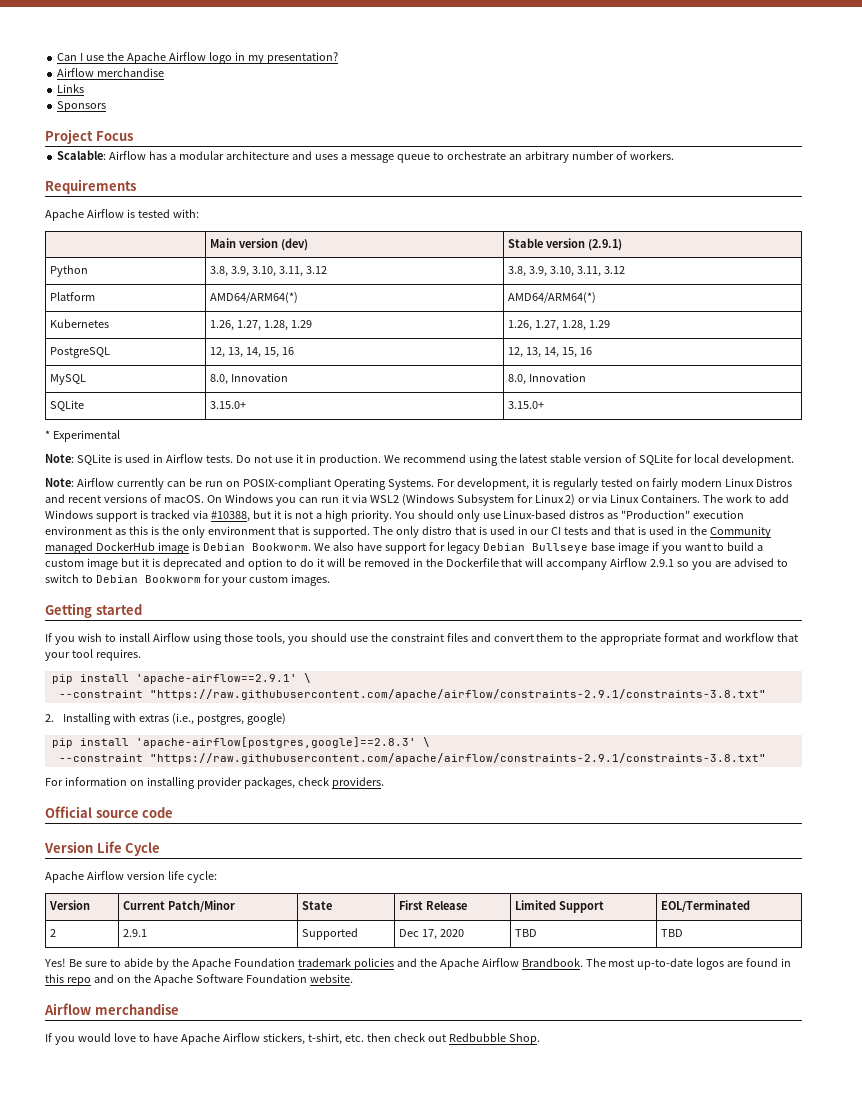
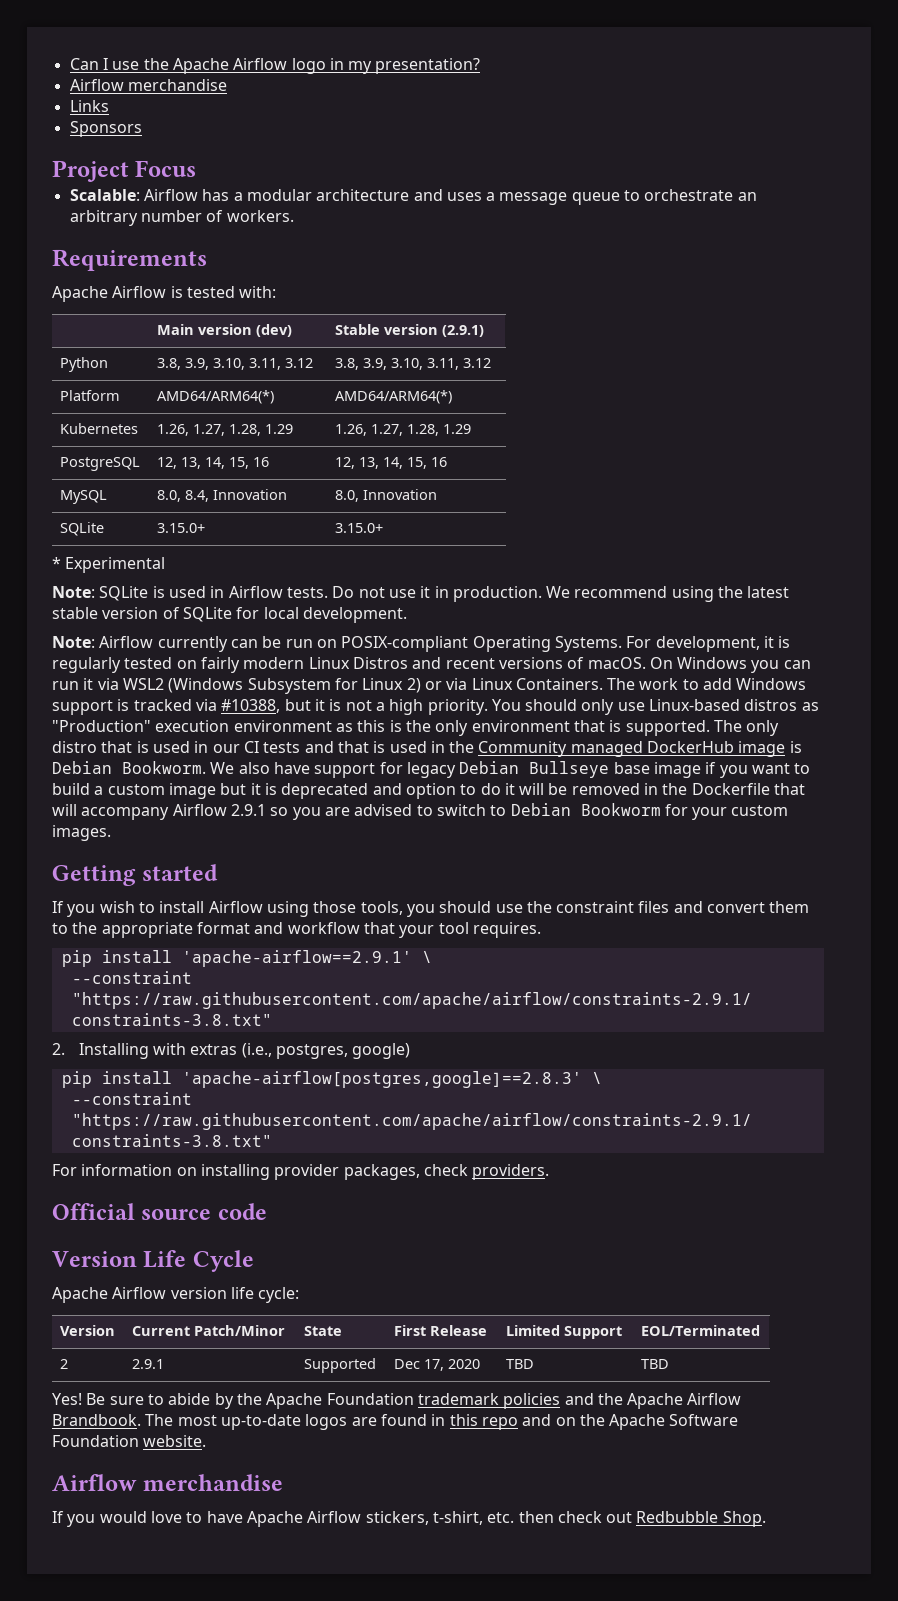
(228, 379) none -> [185,490,210,502] 8.4,

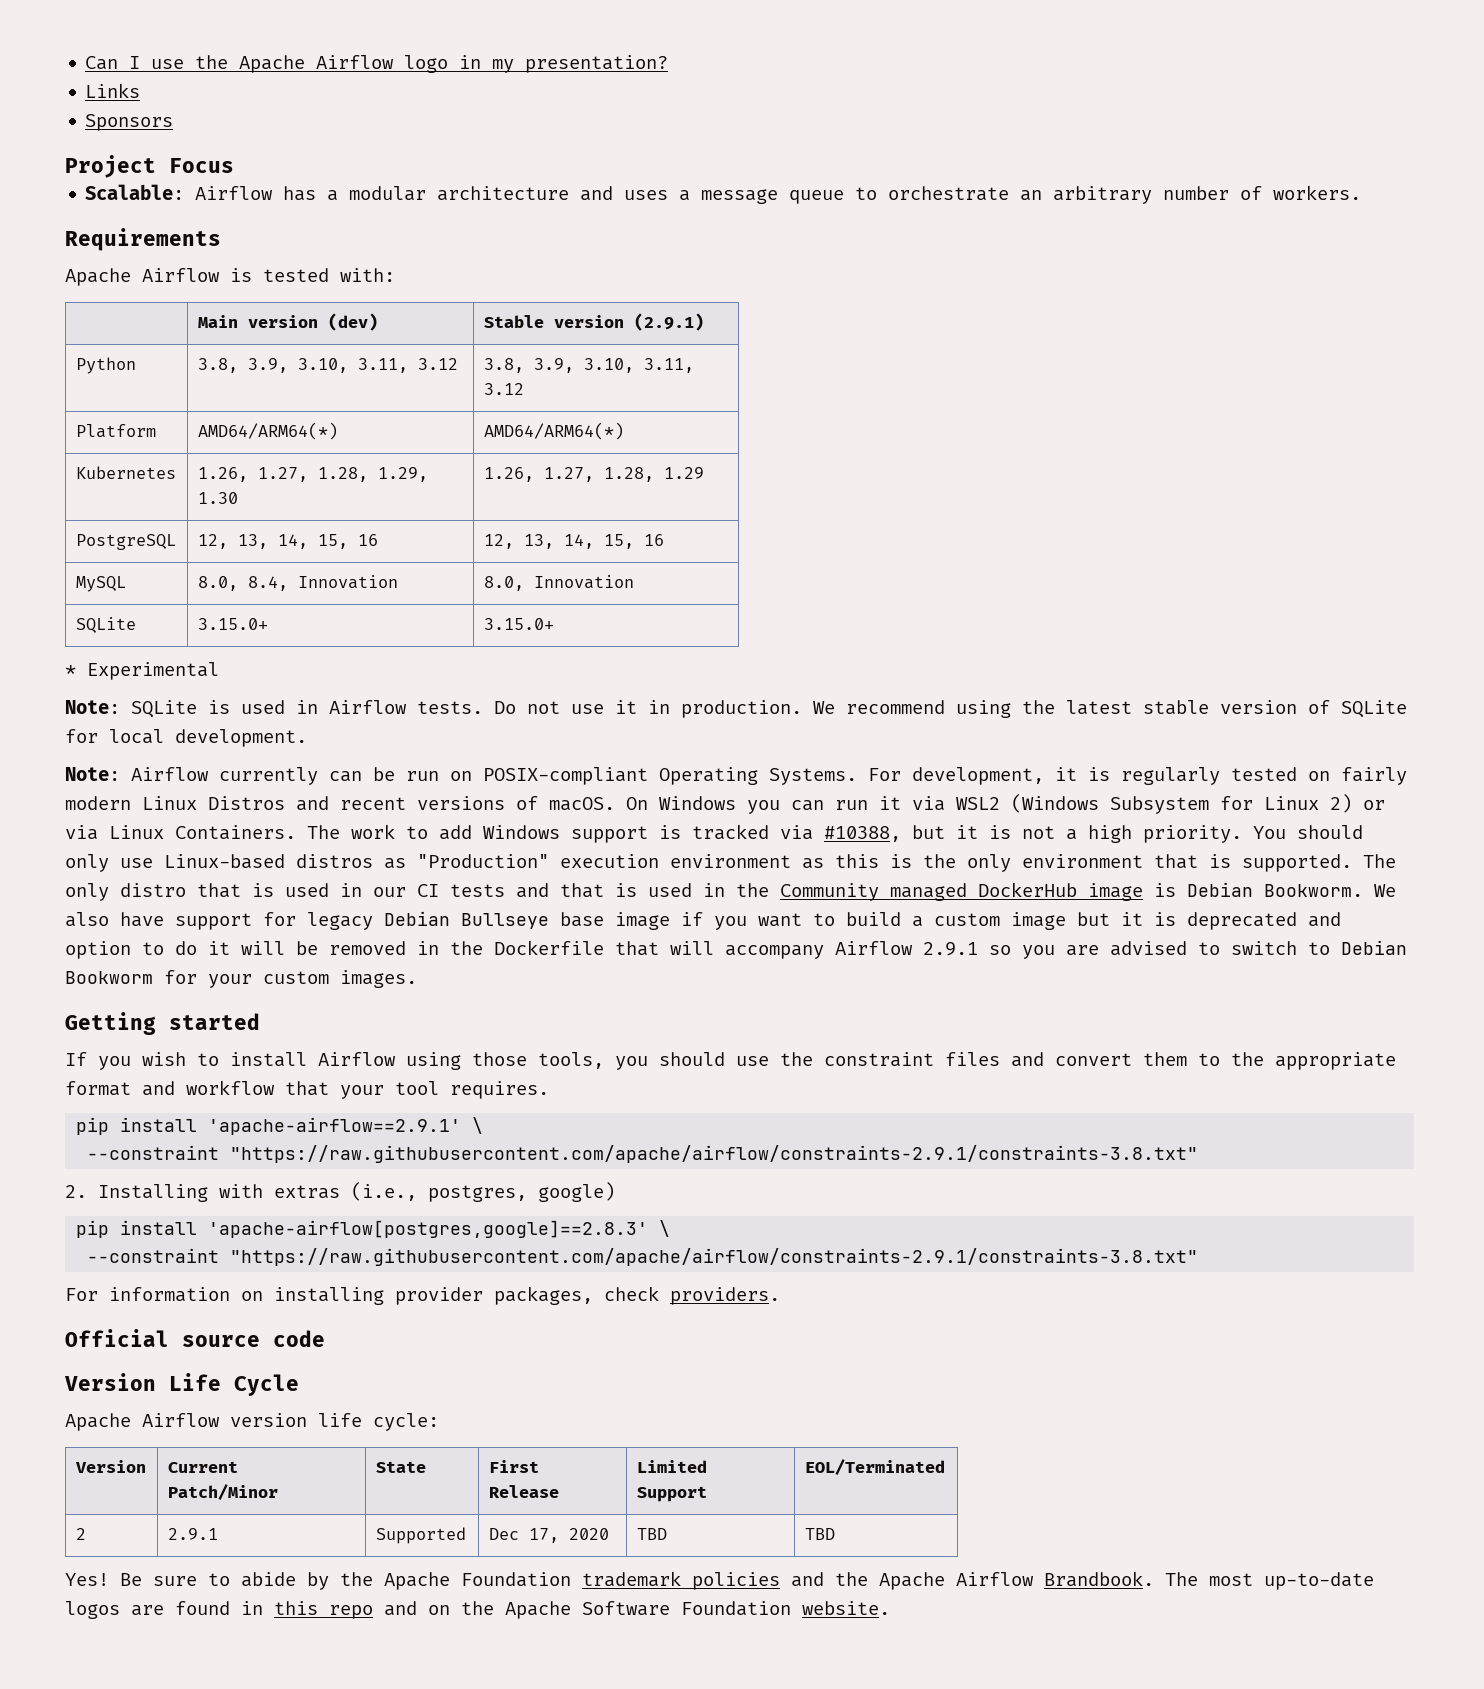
[69,79,227,91] // Airflow merchandise -> (669, 64) none
[265,424,294,434] 1.29 -> [377,467,428,482] [197,492,238,504] 1.29, 1.30
[52,1474,284,1491] [52,1511,766,1527] // Airflow merchandise // If you would love to have Apache Airflow stickers, t-shirt, etc. then check out Redbubble Shop. -> (890, 1608) none

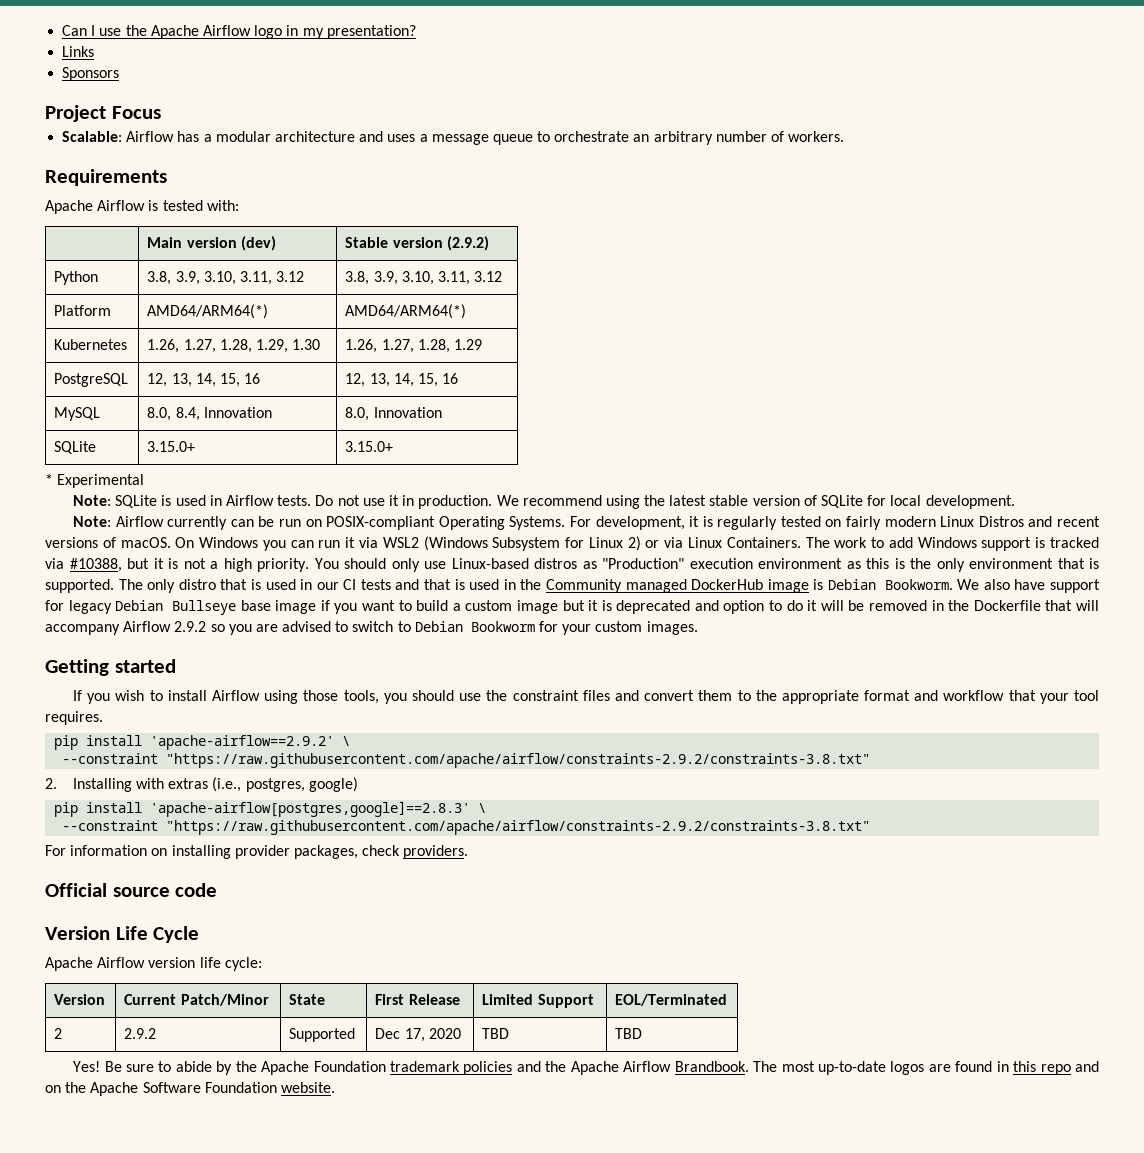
[633,313,704,331] (2.9.1) -> [446,236,489,251] (2.9.2)
[923,942,978,956] 2.9.1 -> [174,621,207,632] 2.9.2
[208,1117,484,1135] [87,1145,1199,1163] 'apache-airflow==2.9.1' \ // --constraint "https://raw.githubusercontent.com/apache/airflow/constraints-2.9.1/constraints-3.8.txt" -> [150,735,351,750] [62,753,871,768] 'apache-airflow==2.9.2' \ // --constraint "https://raw.githubusercontent.com/apache/airflow/constraints-2.9.2/constraints-3.8.txt"
[230,1248,1199,1266] "https://raw.githubusercontent.com/apache/airflow/constraints-2.9.1/constraints-3.8.txt" -> [166,820,871,835] "https://raw.githubusercontent.com/apache/airflow/constraints-2.9.2/constraints-3.8.txt"
[167,1528,218,1540] 2.9.1 -> [124,1028,157,1039] 2.9.2

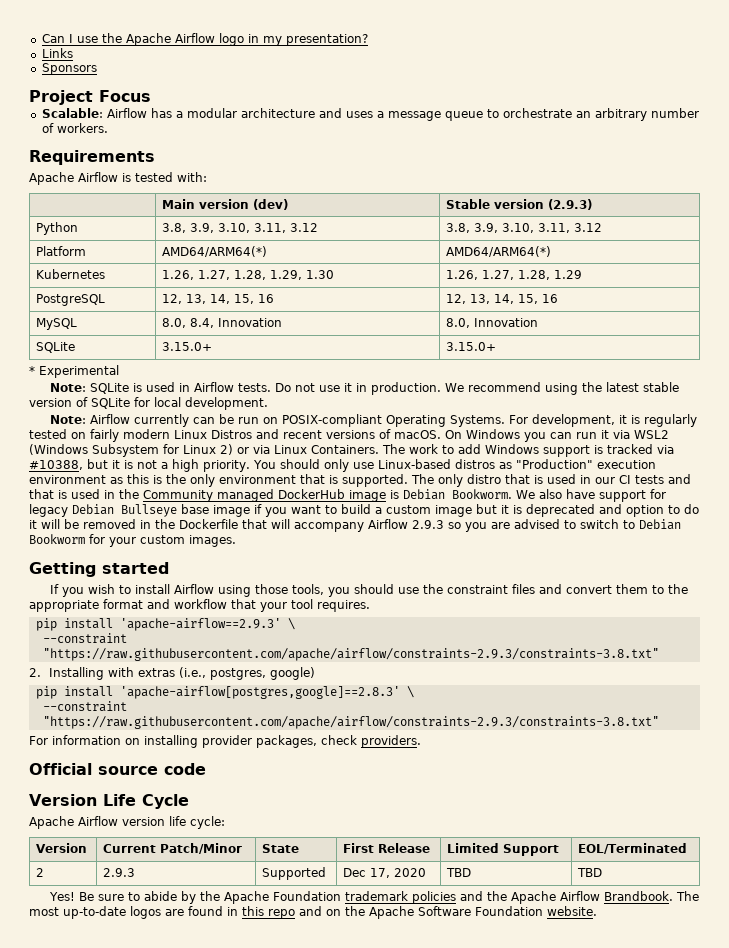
[446,236,489,251] (2.9.2) -> [547,199,592,210] (2.9.3)
[174,621,207,632] 2.9.2 -> [412,520,444,529] 2.9.3
[150,735,351,750] [62,753,871,768] 'apache-airflow==2.9.2' \ // --constraint "https://raw.githubusercontent.com/apache/airflow/constraints-2.9.2/constraints-3.8.txt" -> [119,618,295,631] [42,633,127,644] [42,648,659,661] 'apache-airflow==2.9.3' \ // --constraint "https://raw.githubusercontent.com/apache/airflow/constraints-2.9.3/constraints-3.8.txt"
[166,820,871,835] "https://raw.githubusercontent.com/apache/airflow/constraints-2.9.2/constraints-3.8.txt" -> [42,716,659,729] "https://raw.githubusercontent.com/apache/airflow/constraints-2.9.3/constraints-3.8.txt"
[124,1028,157,1039] 2.9.2 -> [102,868,135,877] 2.9.3

